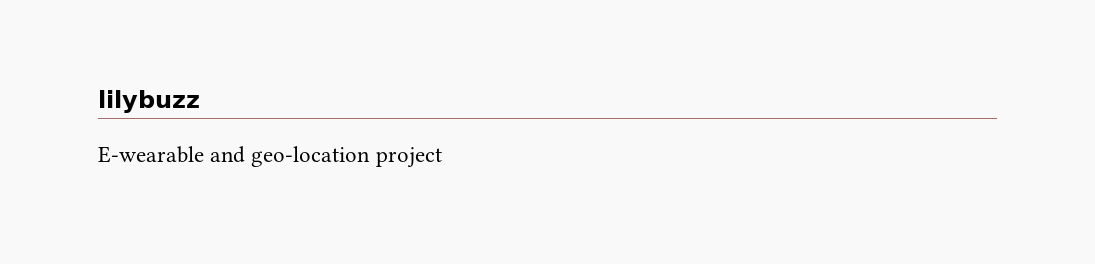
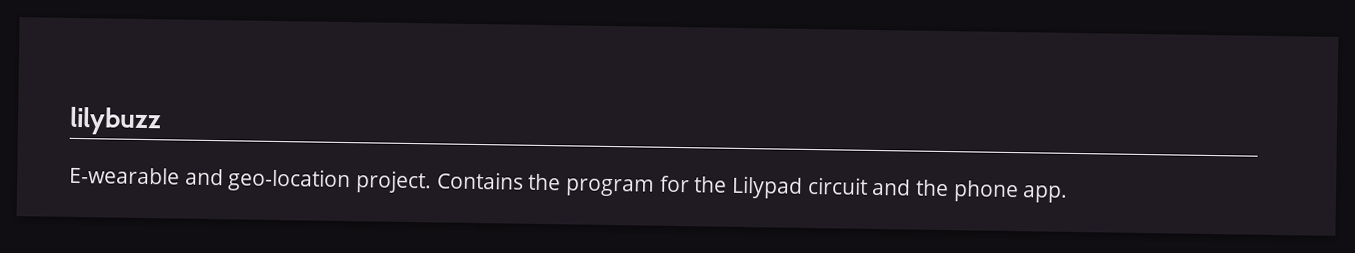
[375,147,442,168] project -> [355,170,1069,203] project. Contains the program for the Lilypad circuit and the phone app.

